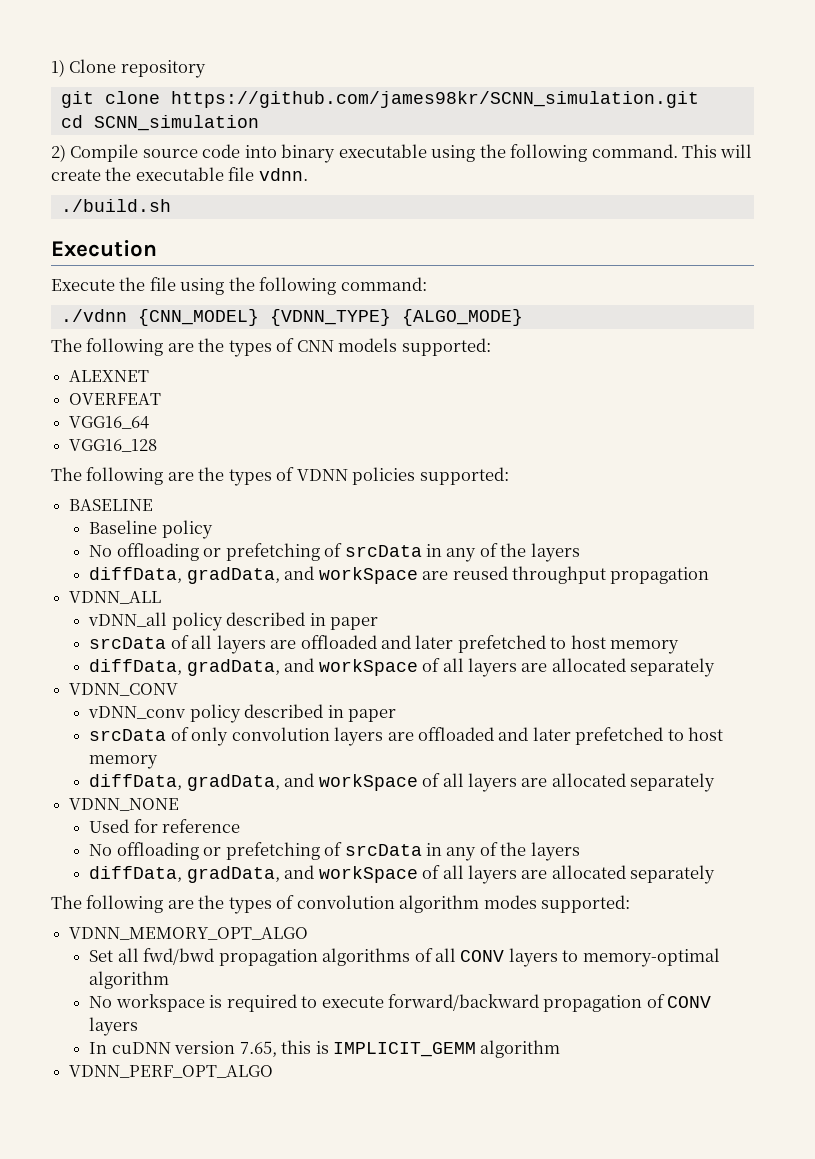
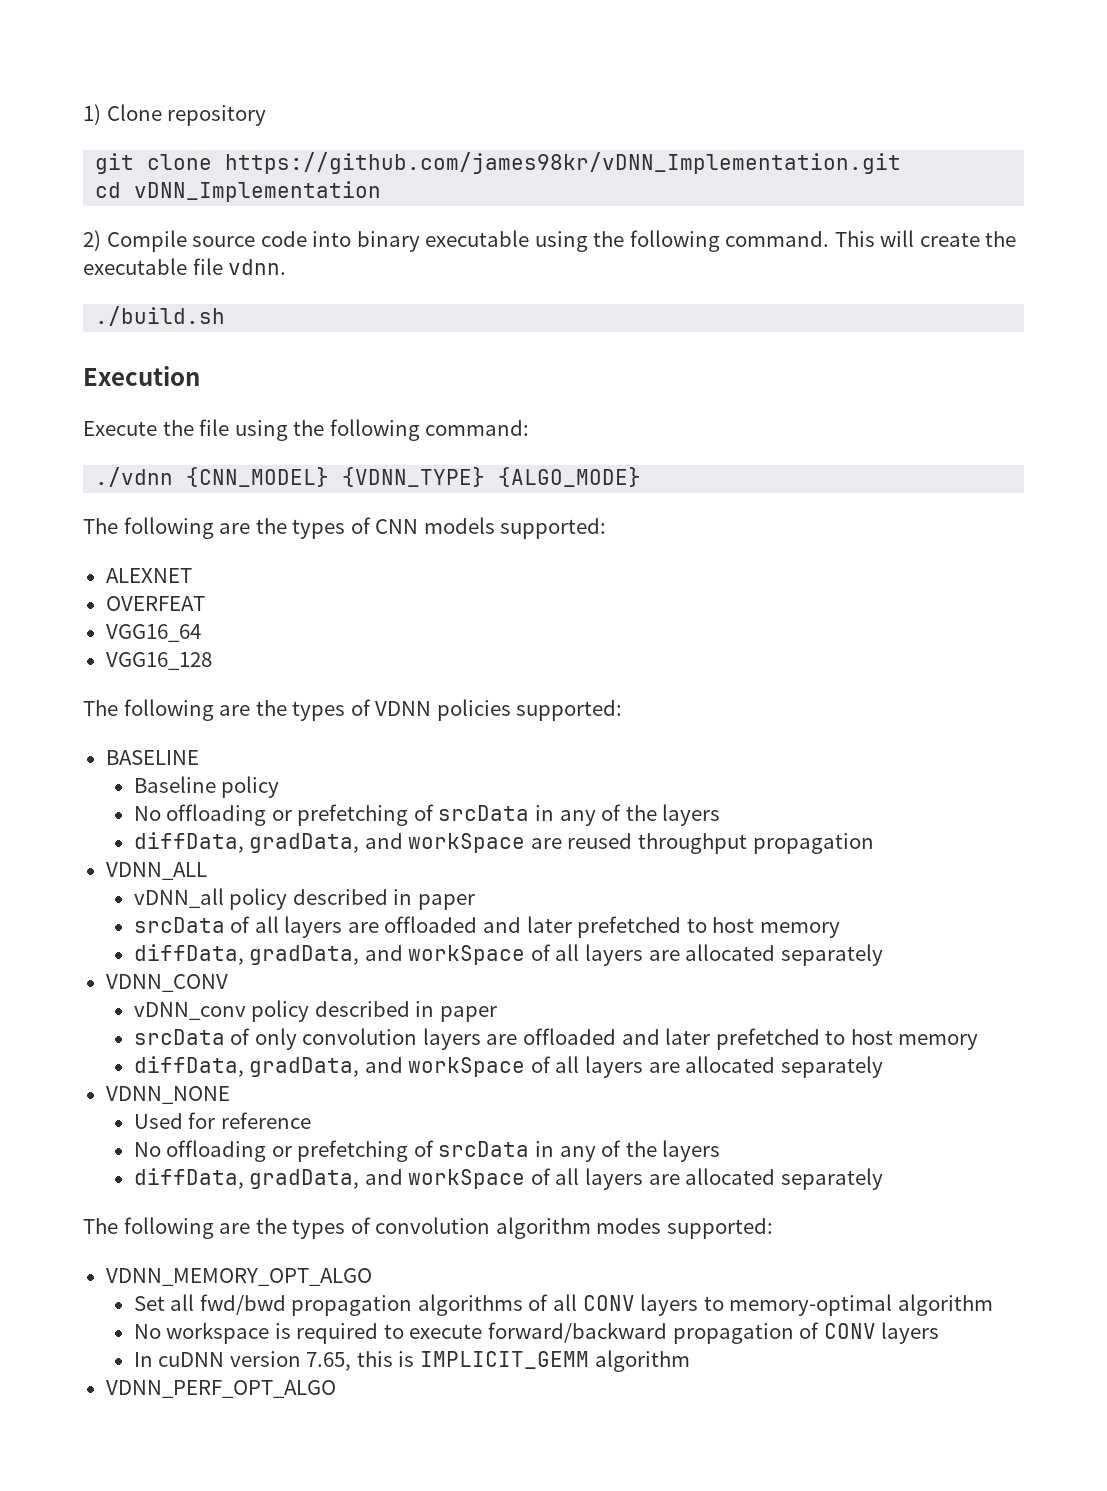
[170,91,699,108] https://github.com/james98kr/SCNN_simulation.git -> [225,152,902,174] https://github.com/james98kr/vDNN_Implementation.git
[93,115,259,131] SCNN_simulation -> [134,181,382,202] vDNN_Implementation

